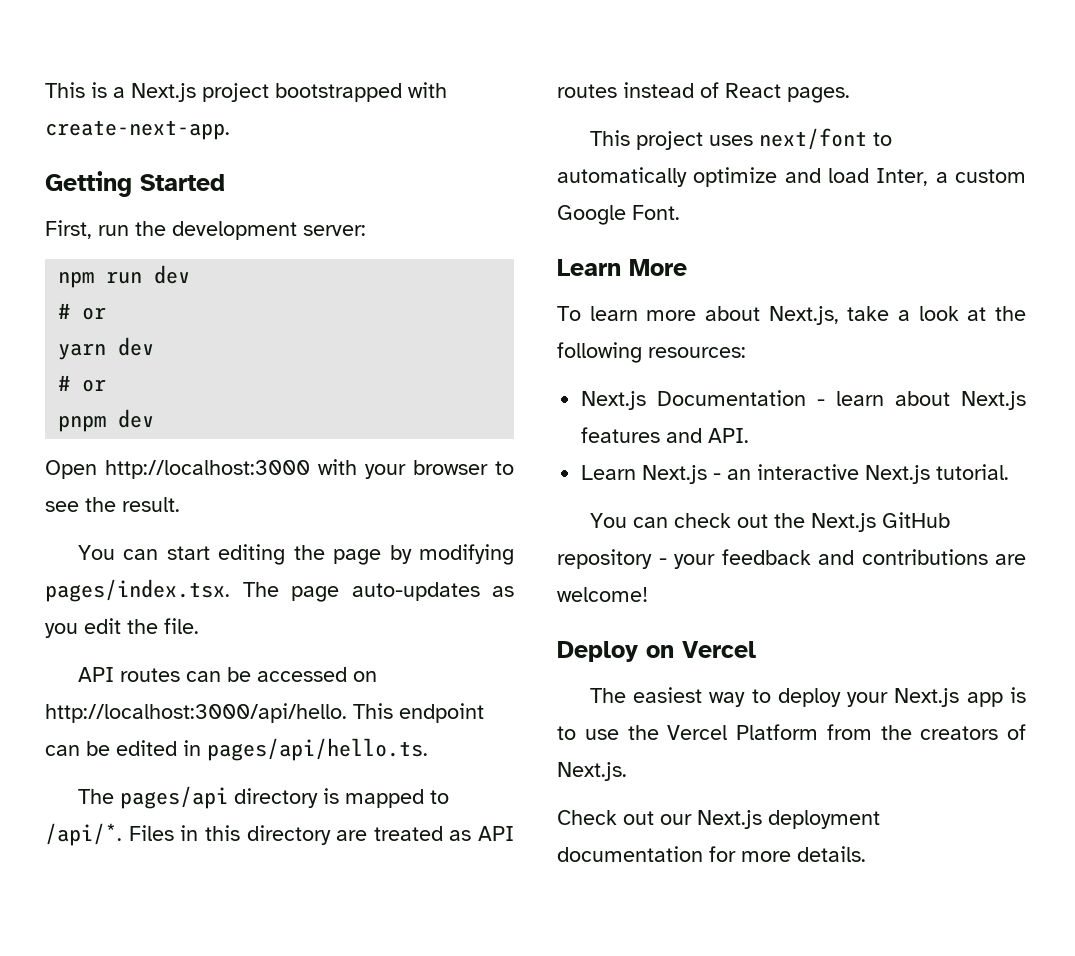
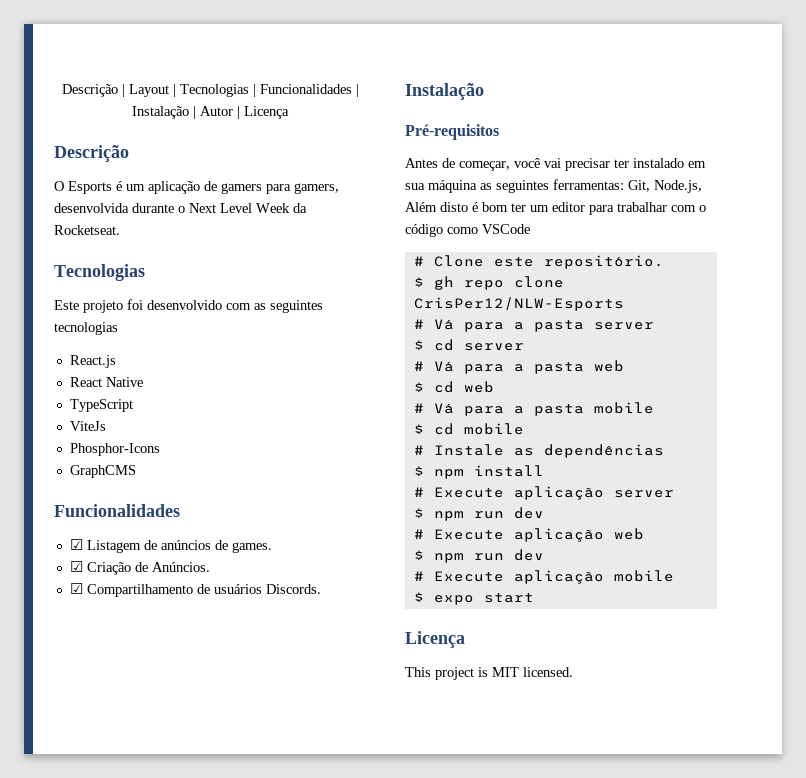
[45,82,447,102] [45,120,230,140] [45,171,225,197] [45,220,366,240] [58,265,191,288] [58,303,107,320] [58,337,155,360] [58,375,107,392] [58,409,155,432] [45,459,514,479] [45,497,180,512] [77,544,514,565] [45,579,514,602] [45,618,199,638] [77,667,377,682] [45,703,484,723] [45,738,428,761] [77,786,449,809] [45,823,514,846] [557,82,850,103] [589,128,892,150] [557,167,1026,187] [557,205,680,225] [557,259,687,276] [557,306,1026,325] [557,342,746,363] [581,390,1026,410] [581,427,750,443] [581,464,1010,484] [589,512,950,532] [557,549,1026,569] [557,587,648,602] [557,641,756,662] [589,687,1026,707] [557,724,1026,740] [557,762,627,781] [557,810,880,829] [557,846,866,862] This is a Next.js project bootstrapped with create-next-app. // Getting Started // First, run the development server: // npm run dev // # or // yarn dev // # or // pnpm dev // Open http://localhost:3000 with your browser to see the result. // You can start editing the page by modifying pages/index.tsx. The page auto-updates as you edit the file. // API routes can be accessed on http://localhost:3000/api/hello. This endpoint can be edited in pages/api/hello.ts. // The pages/api directory is mapped to /api/*. Files in this directory are treated as API routes instead of React pages. // This project uses next/font to automatically optimize and load Inter, a custom Google Font. // Learn More // To learn more about Next.js, take a look at the following resources: // Next.js Documentation - learn about Next.js features and API. // Learn Next.js - an interactive Next.js tutorial. // You can check out the Next.js GitHub repository - your feedback and contributions are welcome! // Deploy on Vercel // The easiest way to deploy your Next.js app is to use the Vercel Platform from the creators of Next.js. // Check out our Next.js deployment documentation for more details. -> [61,84,359,97] [132,106,289,119] [54,145,129,162] [54,181,339,194] [54,203,307,213] [54,225,120,235] [54,264,145,281] [54,299,323,313] [54,322,118,335] [69,355,116,368] [69,377,143,387] [69,399,133,412] [69,421,106,431] [69,443,160,456] [69,465,136,478] [54,504,180,517] [69,539,272,553] [69,561,210,575] [69,583,321,597] [405,83,484,100] [405,124,499,140] [405,158,706,171] [405,179,702,193] [405,202,706,215] [405,224,530,237] [413,255,664,269] [413,276,564,290] [413,297,624,311] [413,319,654,332] [413,339,524,351] [413,360,624,374] [413,381,494,393] [413,402,654,416] [413,423,524,435] [413,444,664,458] [413,465,544,479] [413,486,674,500] [413,507,544,521] [413,528,644,542] [413,549,544,563] [413,570,674,584] [413,592,534,605] [405,631,465,648] [405,667,573,680] Descrição | Layout | Tecnologias | Funcionalidades | Instalação | Autor | Licença // Descrição // O Esports é um aplicação de gamers para gamers, desenvolvida durante o Next Level Week da Rocketseat. // Tecnologias // Este projeto foi desenvolvido com as seguintes tecnologias // React.js // React Native // TypeScript // ViteJs // Phosphor-Icons // GraphCMS // Funcionalidades // ☑ Listagem de anúncios de games. // ☑ Criação de Anúncios. // ☑ Compartilhamento de usuários Discords. // Instalação // Pré-requisitos // Antes de começar, você vai precisar ter instalado em sua máquina as seguintes ferramentas: Git, Node.js, Além disto é bom ter um editor para trabalhar com o código como VSCode // # Clone este repositório. // $ gh repo clone CrisPer12/NLW-Esports // # Vá para a pasta server // $ cd server // # Vá para a pasta web // $ cd web // # Vá para a pasta mobile // $ cd mobile // # Instale as dependências // $ npm install // # Execute aplicação server // $ npm run dev // # Execute aplicação web // $ npm run dev // # Execute aplicação mobile // $ expo start // Licença // This project is MIT licensed.

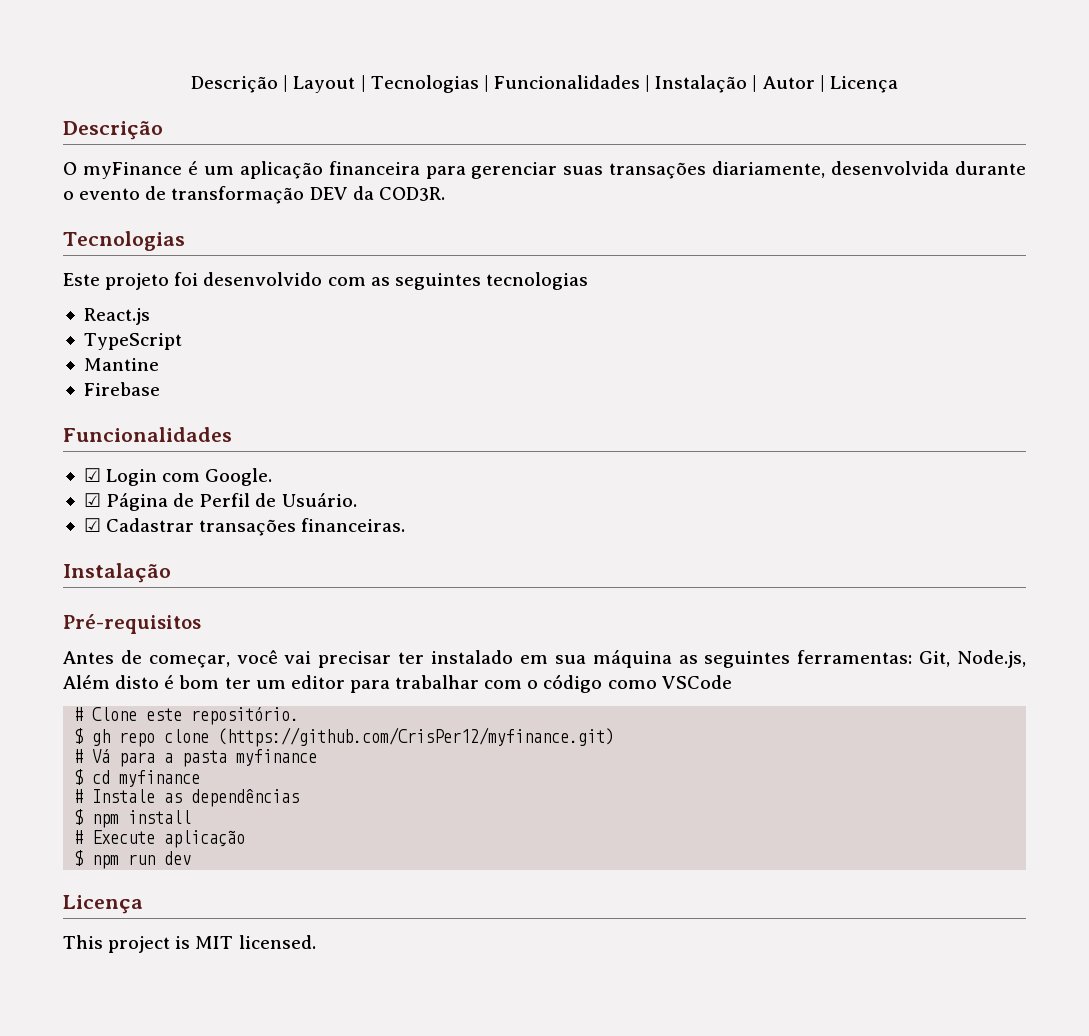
[68,181,112,194] Esports -> [82,162,182,179] myFinance
[204,181,339,194] [54,203,307,213] [54,225,120,235] de gamers para gamers, desenvolvida durante o Next Level Week da Rocketseat. -> [328,161,1026,179] [63,186,445,204] financeira para gerenciar suas transações diariamente, desenvolvida durante o evento de transformação DEV da COD3R.
[69,377,143,387] // React Native -> (150, 316) none
[69,421,106,431] [69,443,160,456] [69,465,136,478] ViteJs // Phosphor-Icons // GraphCMS -> [83,358,159,371] [83,382,160,396] Mantine // Firebase
[86,540,272,553] [69,561,210,575] [69,583,321,597] Listagem de anúncios de games. // ☑ Criação de Anúncios. // ☑ Compartilhamento de usuários Discords. -> [106,468,273,486] [83,493,357,511] [83,518,406,536] Login com Google. // ☑ Página de Perfil de Usuário. // ☑ Cadastrar transações financeiras.
[413,297,624,311] [413,319,654,332] [413,339,524,351] [413,360,624,374] [413,381,494,393] [413,402,654,416] [413,423,524,435] CrisPer12/NLW-Esports // # Vá para a pasta server // $ cd server // # Vá para a pasta web // $ cd web // # Vá para a pasta mobile // $ cd mobile -> [218,727,615,747] [74,749,318,767] [74,769,201,787] (https://github.com/CrisPer12/myfinance.git) // # Vá para a pasta myfinance // $ cd myfinance
[613,490,674,498] [413,507,544,521] [413,528,644,542] [413,549,544,563] [413,570,674,584] [413,592,534,605] server // $ npm run dev // # Execute aplicação web // $ npm run dev // # Execute aplicação mobile // $ expo start -> [74,850,192,869] // $ npm run dev

